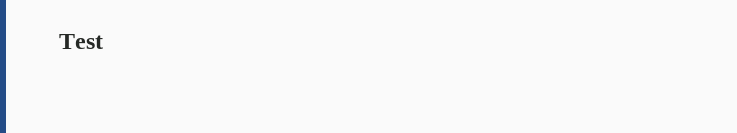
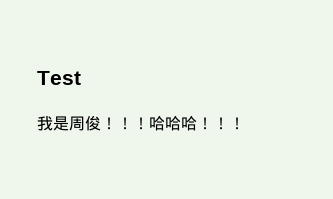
(103, 41) none -> [37,115,245,131] // 我是周俊！！！哈哈哈！！！

